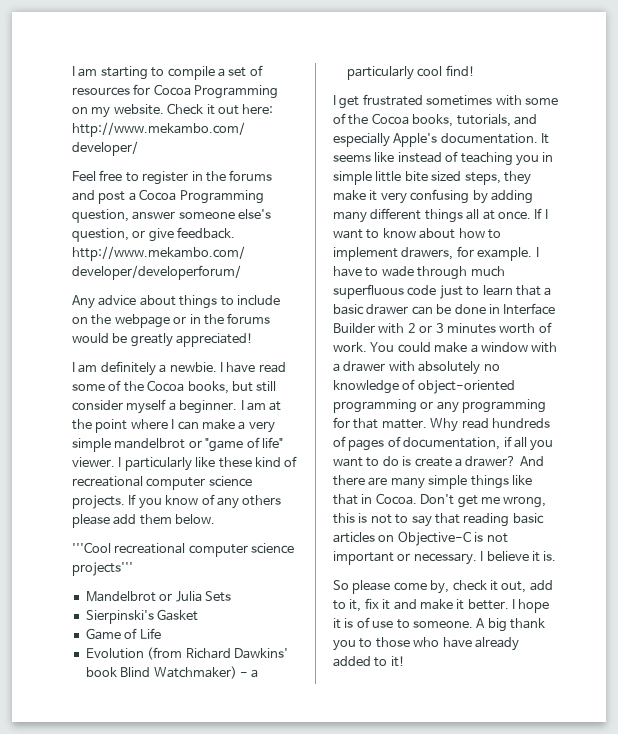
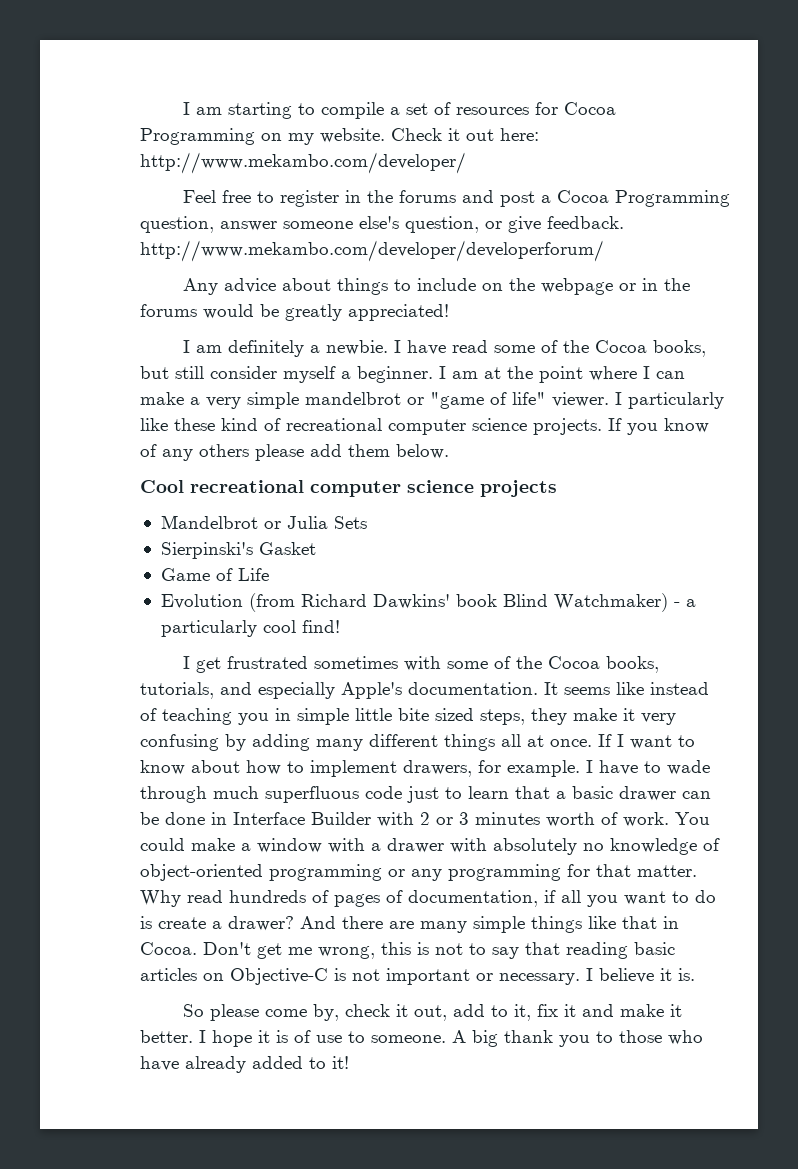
[72,542,295,557] [72,562,133,576] '''Cool recreational computer science projects''' -> [140,480,557,497] Cool recreational computer science projects

